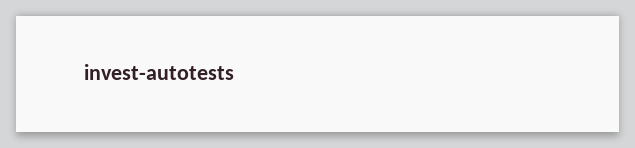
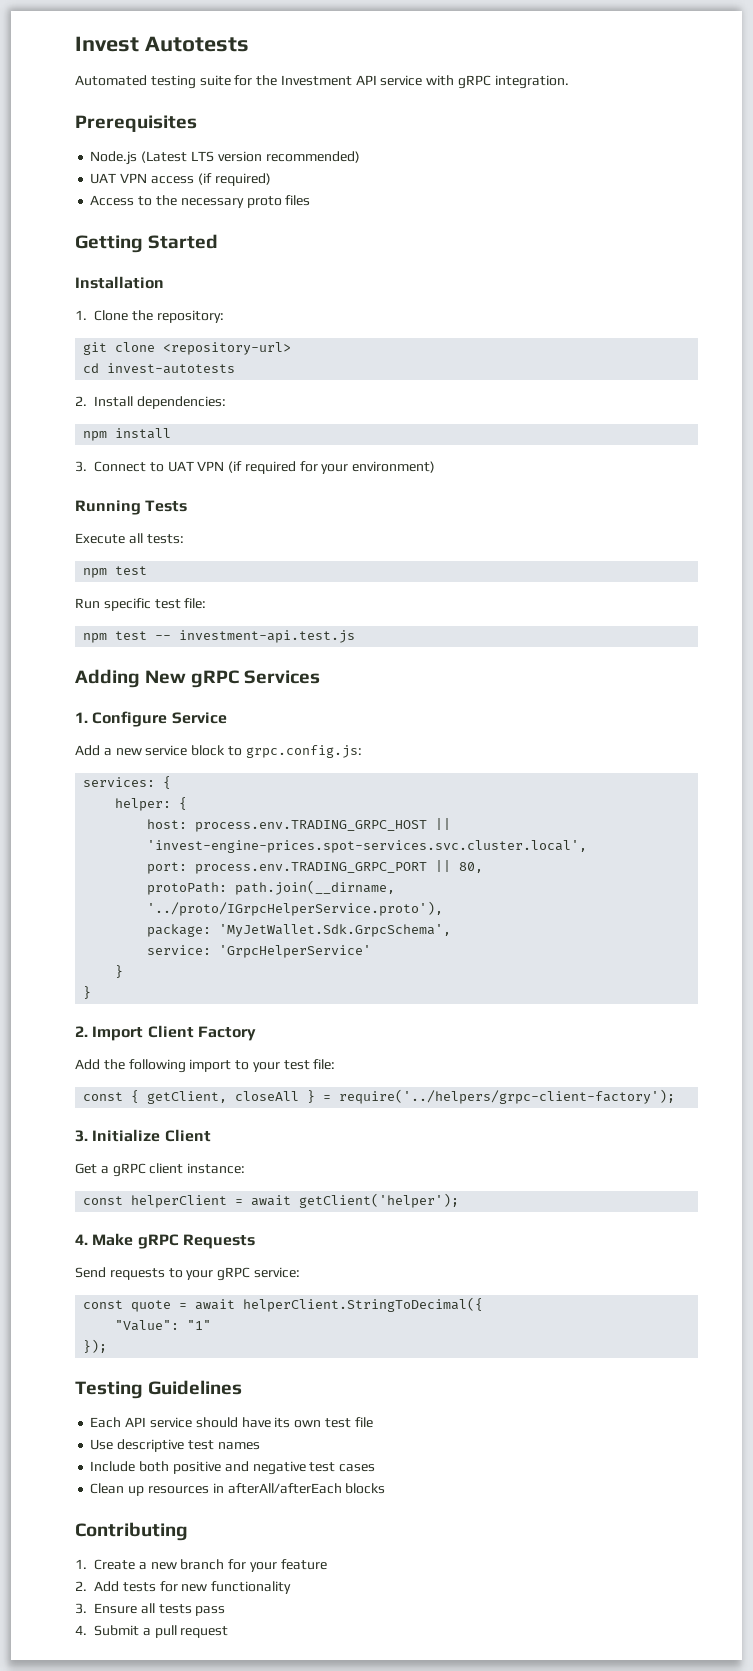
[84,64,234,80] invest-autotests -> [75,36,249,52] [75,75,569,89] [75,115,197,132] [90,151,360,165] [90,173,271,186] [90,195,311,208] [75,234,219,253] [75,276,164,289] [75,310,224,323] [83,342,292,355] [83,363,236,374] [75,396,226,409] [83,428,172,441] [75,461,436,474] [75,500,188,515] [75,533,184,544] [83,566,148,578] [75,598,207,611] [83,630,356,643] [75,669,321,688] [75,711,227,727] [75,745,362,758] [83,776,172,789] [115,797,188,811] [147,818,452,832] [147,840,588,853] [147,860,484,874] [147,880,396,895] [147,901,444,916] [147,924,452,937] [147,945,372,958] [115,965,124,978] [83,986,92,999] [75,1025,256,1041] [75,1059,336,1073] [83,1089,676,1104] [75,1129,211,1142] [75,1163,246,1177] [83,1193,460,1208] [75,1233,255,1249] [75,1267,300,1281] [83,1297,484,1312] [115,1320,212,1331] [83,1339,108,1353] [75,1380,243,1399] [90,1417,373,1428] [90,1439,260,1452] [90,1461,376,1475] [90,1483,386,1496] [75,1522,188,1541] [75,1559,327,1572] [75,1581,292,1594] [75,1603,226,1616] [75,1625,229,1638] Invest Autotests // Automated testing suite for the Investment API service with gRPC integration. // Prerequisites // Node.js (Latest LTS version recommended) // UAT VPN access (if required) // Access to the necessary proto files // Getting Started // Installation // 1. Clone the repository: // git clone <repository-url> // cd invest-autotests // 2. Install dependencies: // npm install // 3. Connect to UAT VPN (if required for your environment) // Running Tests // Execute all tests: // npm test // Run specific test file: // npm test -- investment-api.test.js // Adding New gRPC Services // 1. Configure Service // Add a new service block to grpc.config.js: // services: { // helper: { // host: process.env.TRADING_GRPC_HOST || 'invest-engine-prices.spot-services.svc.cluster.local', // port: process.env.TRADING_GRPC_PORT || 80, // protoPath: path.join(__dirname, '../proto/IGrpcHelperService.proto'), // package: 'MyJetWallet.Sdk.GrpcSchema', // service: 'GrpcHelperService' // } // } // 2. Import Client Factory // Add the following import to your test file: // const { getClient, closeAll } = require('../helpers/grpc-client-factory'); // 3. Initialize Client // Get a gRPC client instance: // const helperClient = await getClient('helper'); // 4. Make gRPC Requests // Send requests to your gRPC service: // const quote = await helperClient.StringToDecimal({ // "Value": "1" // }); // Testing Guidelines // Each API service should have its own test file // Use descriptive test names // Include both positive and negative test cases // Clean up resources in afterAll/afterEach blocks // Contributing // 1. Create a new branch for your feature // 2. Add tests for new functionality // 3. Ensure all tests pass // 4. Submit a pull request

